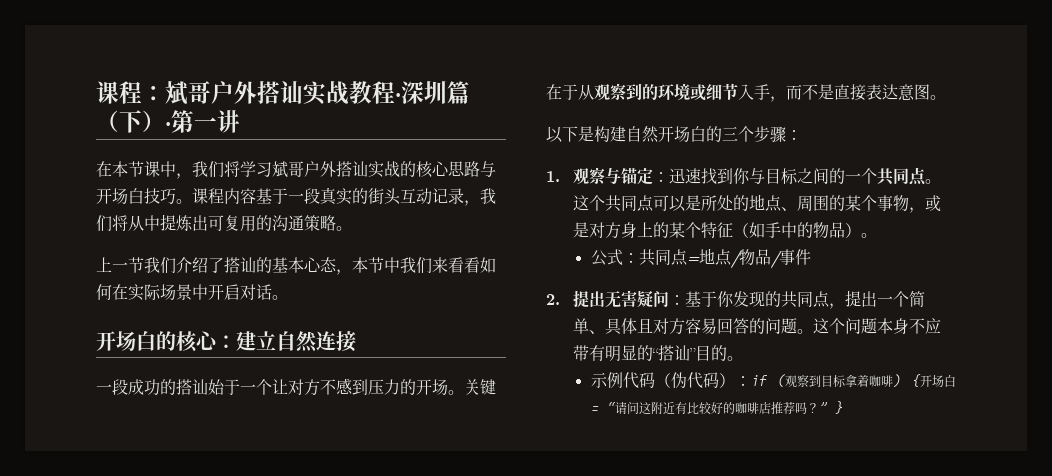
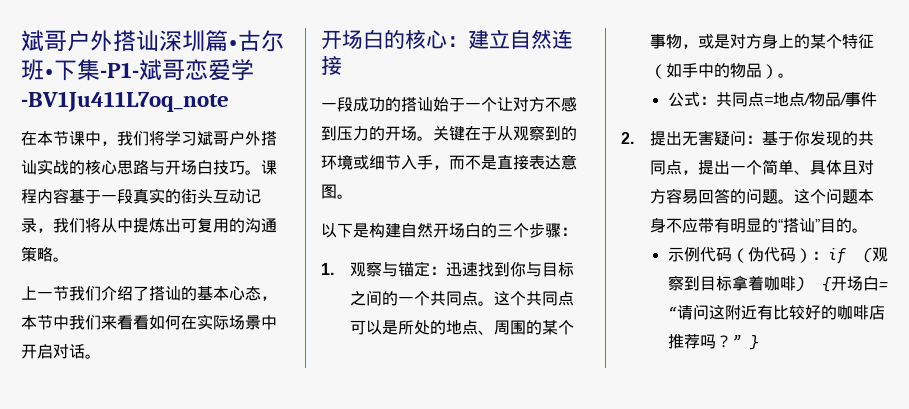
[96,81,470,105] [96,110,240,133] 课程：斌哥户外搭讪实战教程·深圳篇（下）·第一讲 -> [21,30,284,52] [21,59,254,81] [21,91,229,112] 斌哥户外搭讪深圳篇•古尔班•下集-P1-斌哥恋爱学-BV1Ju411L7oq_note

